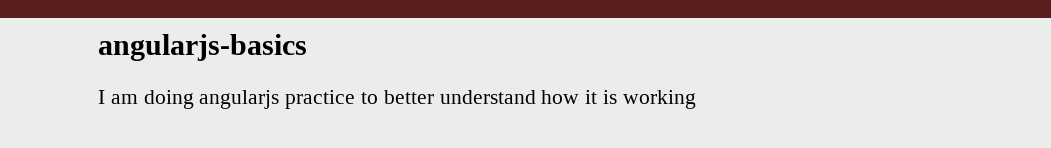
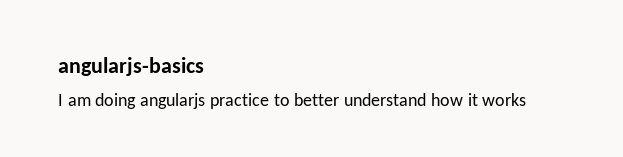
[603,90,696,109] is working -> [482,93,527,106] works

